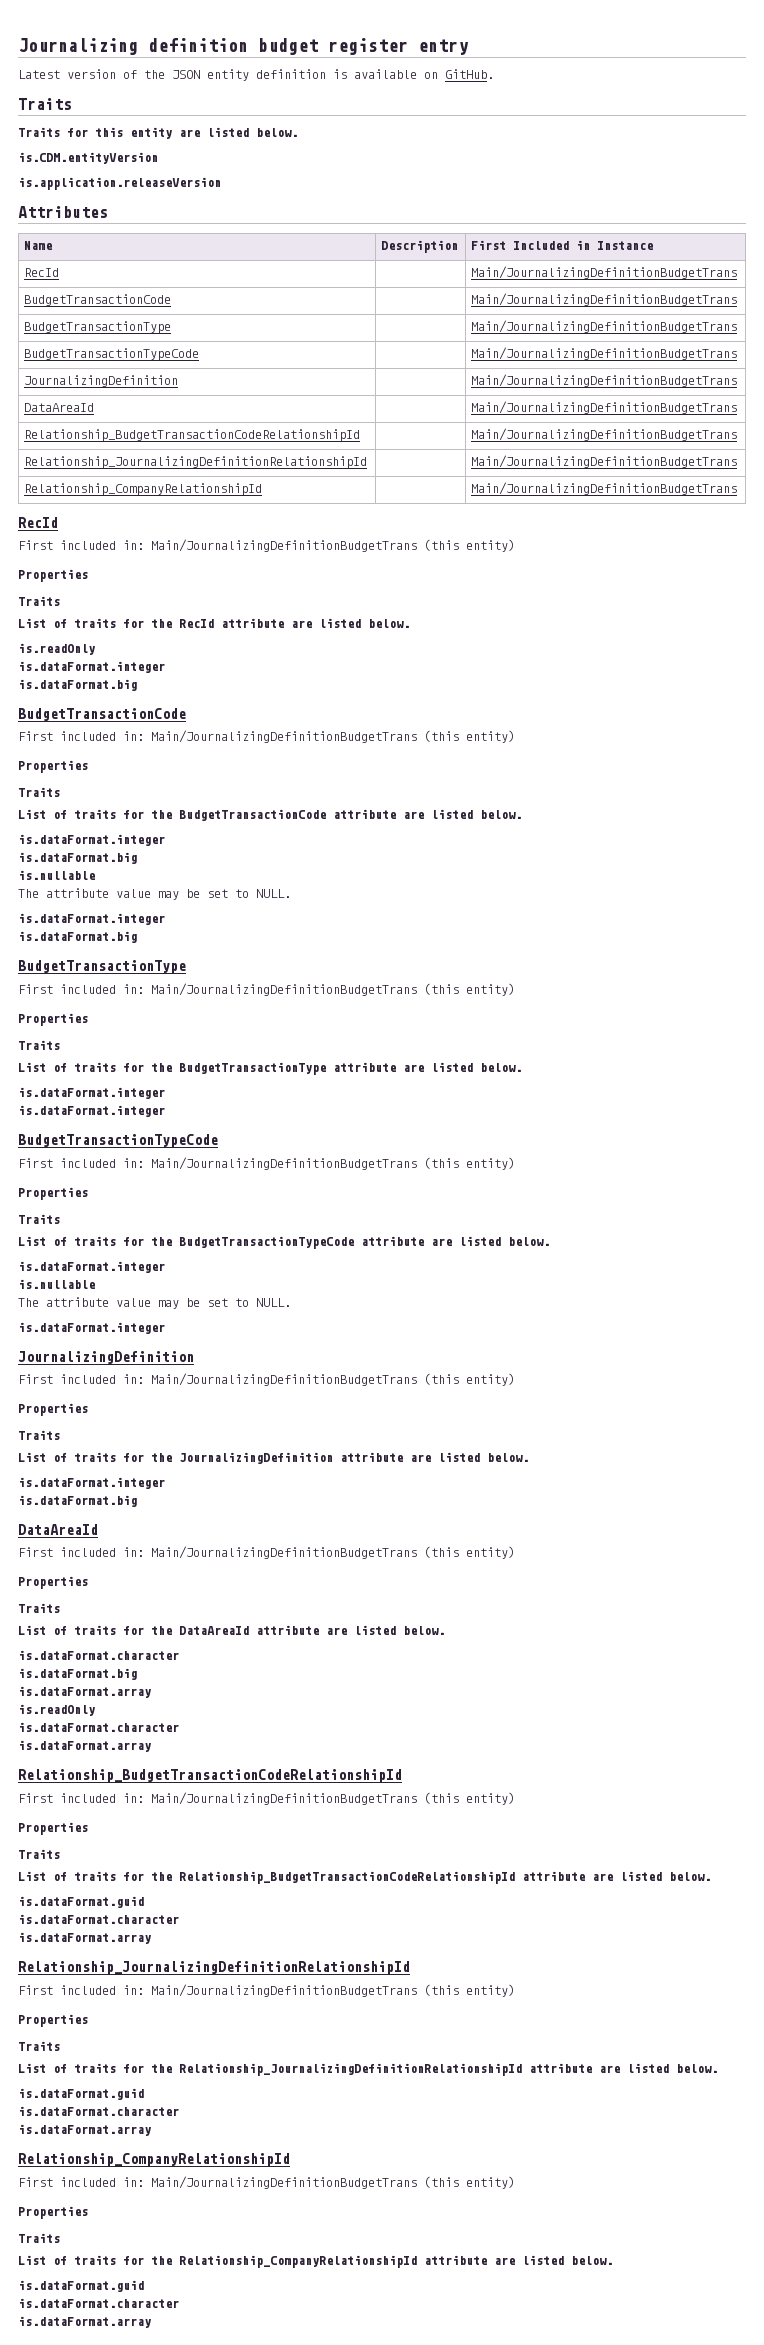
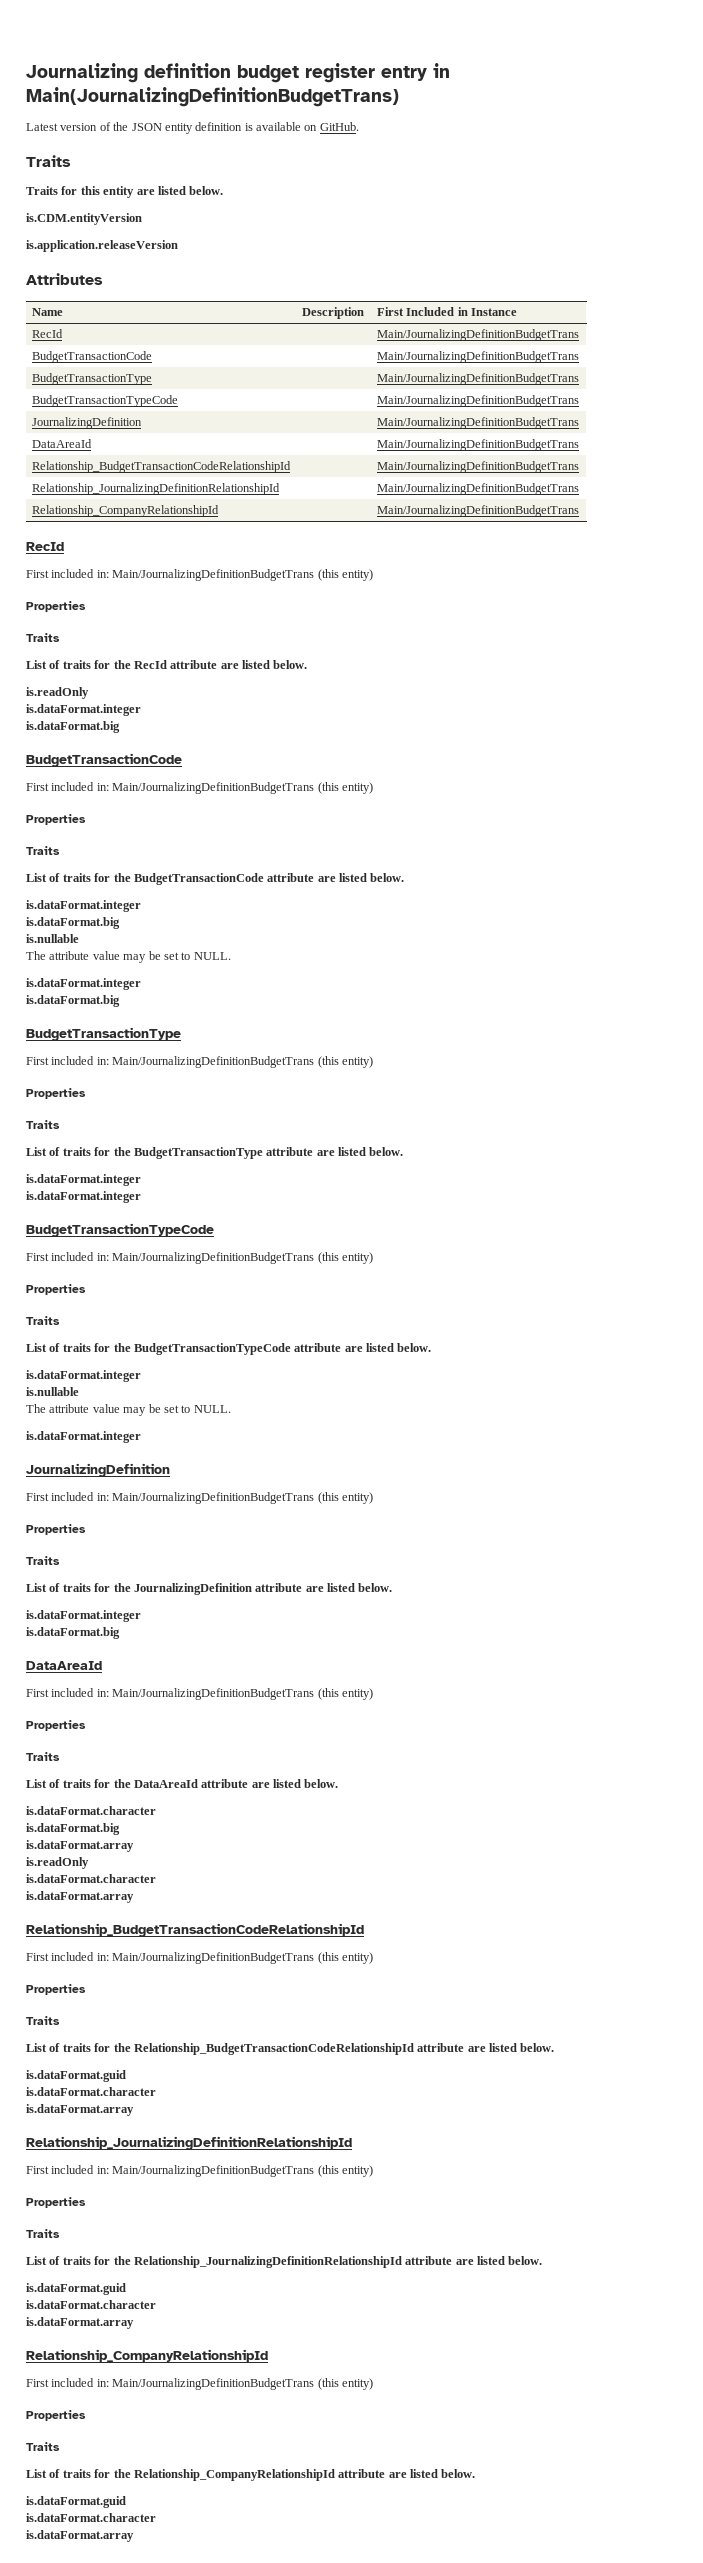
(469, 47) none -> [433,63,450,78] [26,87,399,107] in Main(JournalizingDefinitionBudgetTrans)

